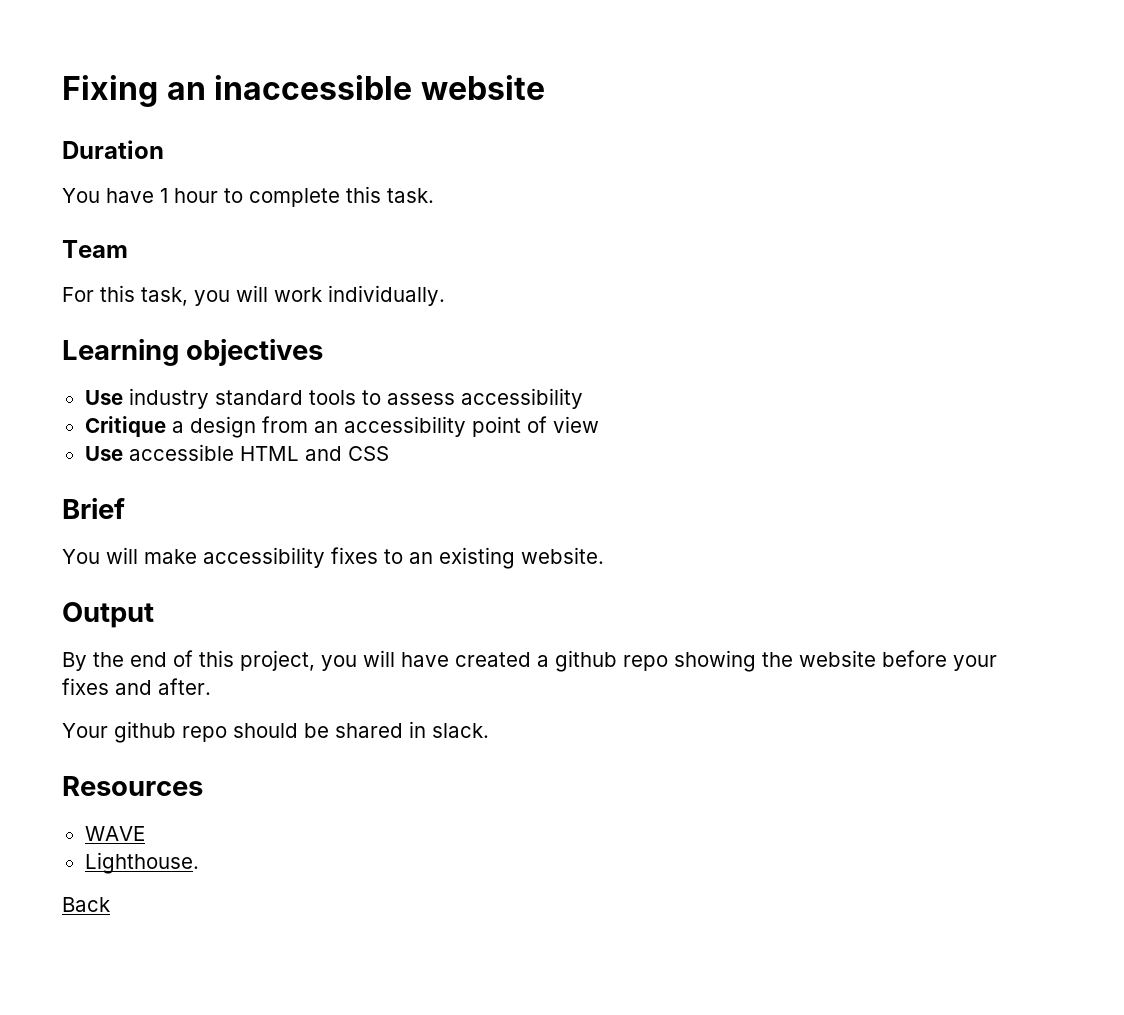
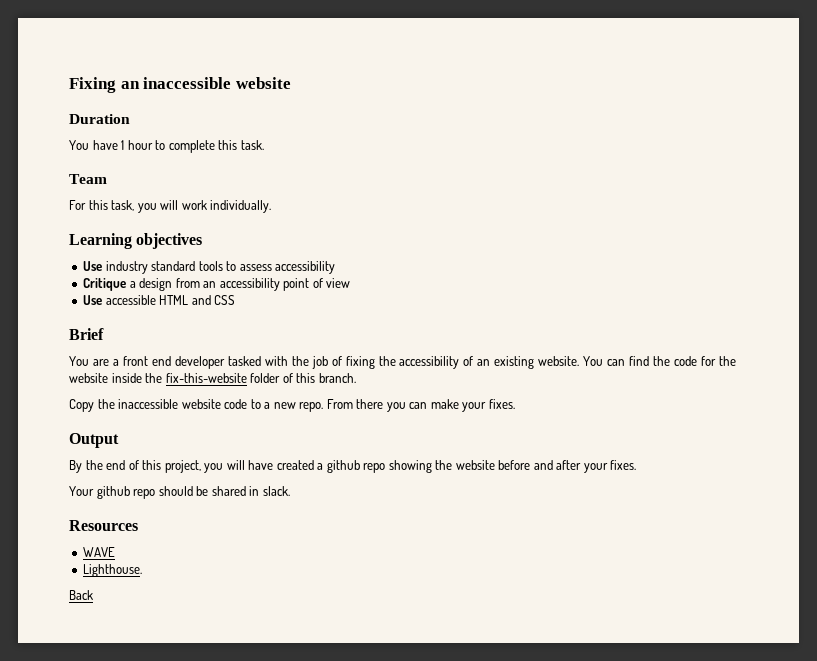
[106,547,604,569] will make accessibility fixes to an existing website. -> [92,356,736,369] [69,373,356,383] [69,399,515,412] are a front end developer tasked with the job of fixing the accessibility of an existing website. You can find the code for the website inside the fix-this-website folder of this branch. // Copy the inaccessible website code to a new repo. From there you can make your fixes.
[953,655,997,671] [62,678,211,695] your fixes and after. -> [533,460,637,473] and after your fixes.

